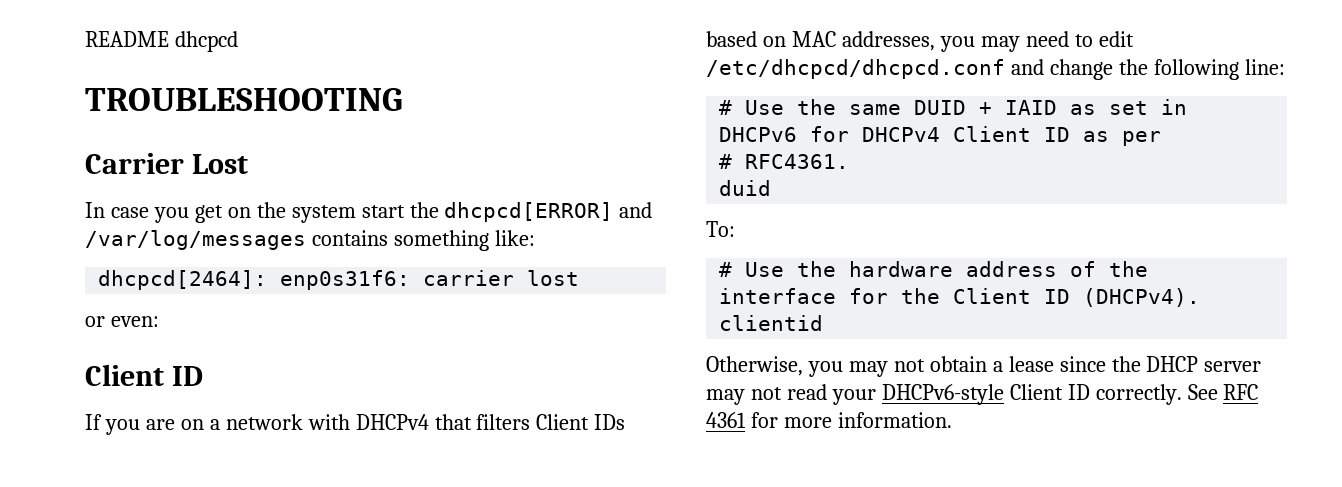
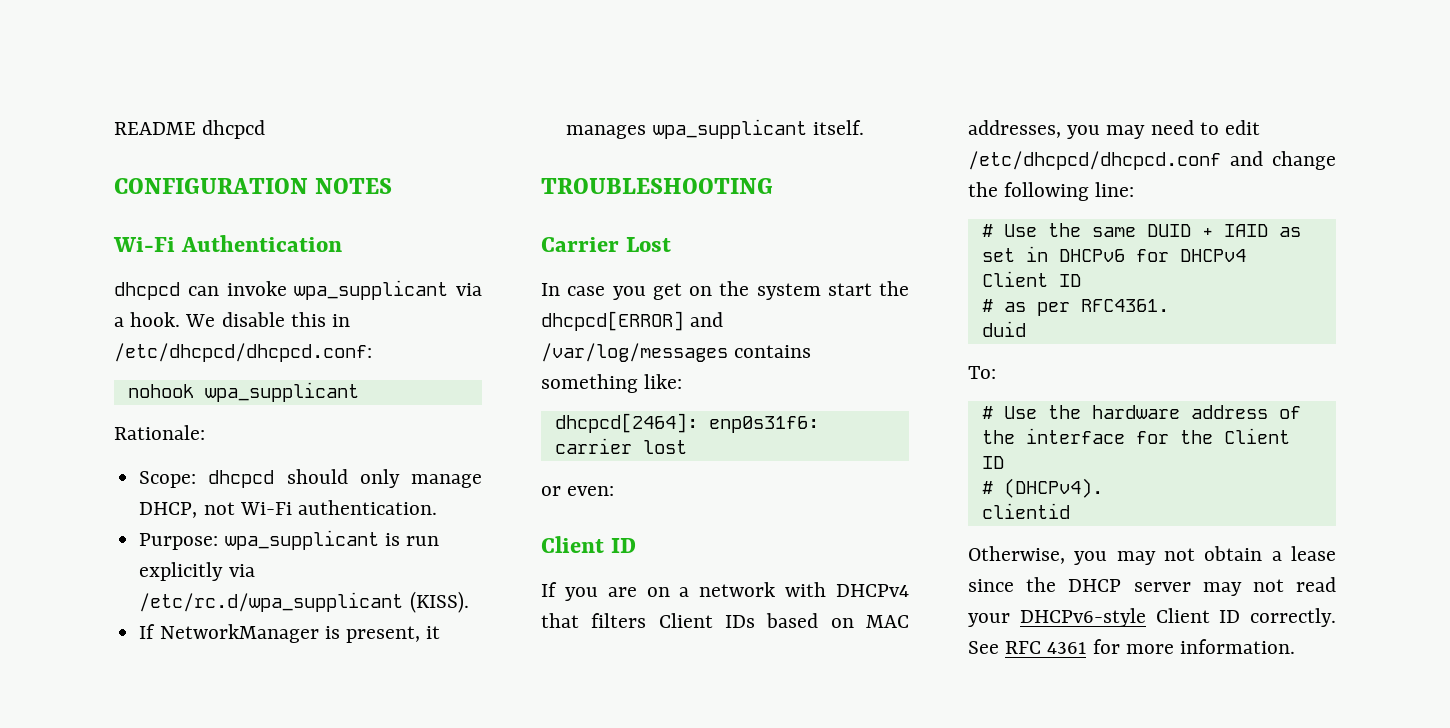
(238, 41) none -> [114,178,393,194] [113,235,342,252] [114,280,482,300] [114,312,351,327] [114,343,372,362] [127,382,359,402] [114,425,205,440] [139,469,482,488] [139,500,437,518] [139,530,439,550] [139,562,255,581] [139,591,469,613] [139,624,441,643] [566,119,864,139] // CONFIGURATION NOTES // Wi-Fi Authentication // dhcpcd can invoke wpa_supplicant via a hook. We disable this in /etc/dhcpcd/dhcpcd.conf: // nohook wpa_supplicant // Rationale: // Scope: dhcpcd should only manage DHCP, not Wi-Fi authentication. // Purpose: wpa_supplicant is run explicitly via /etc/rc.d/wpa_supplicant (KISS). // If NetworkManager is present, it manages wpa_supplicant itself.
(1071, 134) none -> [981,299,993,312] // #
[719,154,733,169] // # -> (1070, 309) none
(1071, 296) none -> [981,481,993,494] // #

